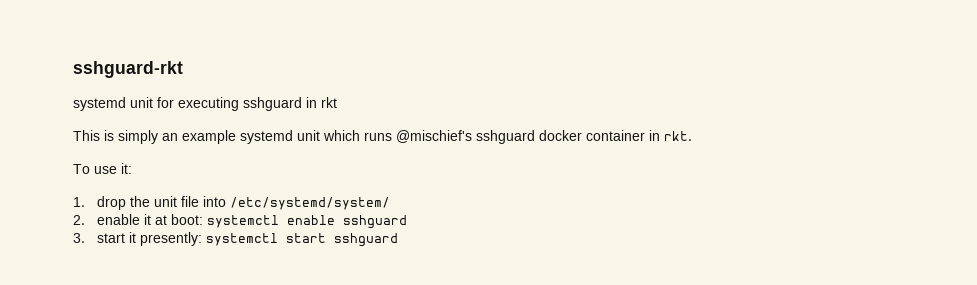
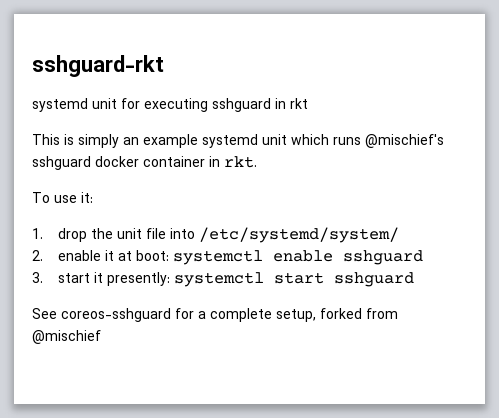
(399, 240) none -> [32,308,398,322] [32,330,101,344] // See coreos-sshguard for a complete setup, forked from @mischief

